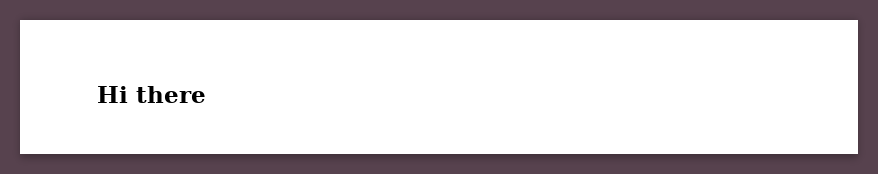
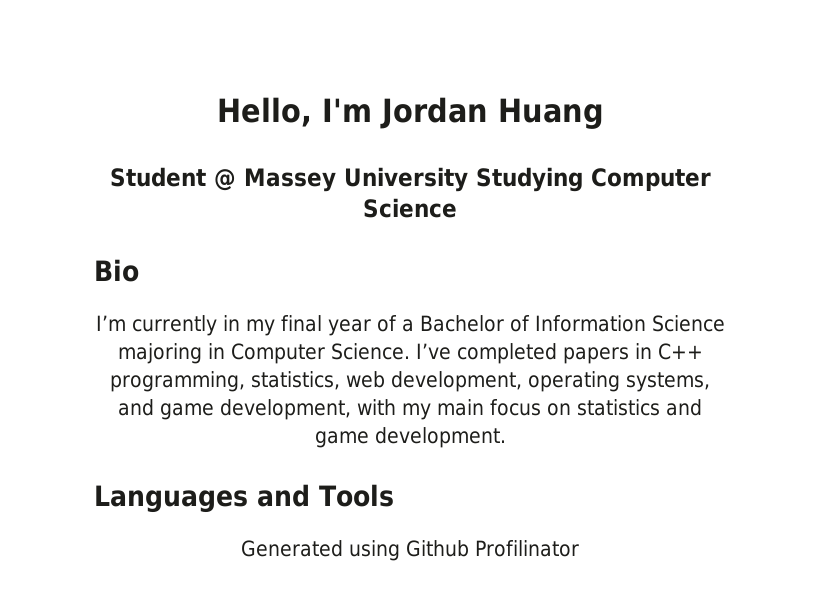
[97,86,206,103] Hi there -> [216,97,604,129] [109,167,711,192] [363,198,457,218] [94,259,139,282] [95,315,725,336] [117,343,703,364] [110,371,710,392] [118,399,702,420] [314,427,506,448] [94,484,394,513] [241,540,579,561] Hello, I'm Jordan Huang // Student @ Massey University Studying Computer Science // Bio // I’m currently in my final year of a Bachelor of Information Science majoring in Computer Science. I’ve completed papers in C++ programming, statistics, web development, operating systems, and game development, with my main focus on statistics and game development. // Languages and Tools // Generated using Github Profilinator

